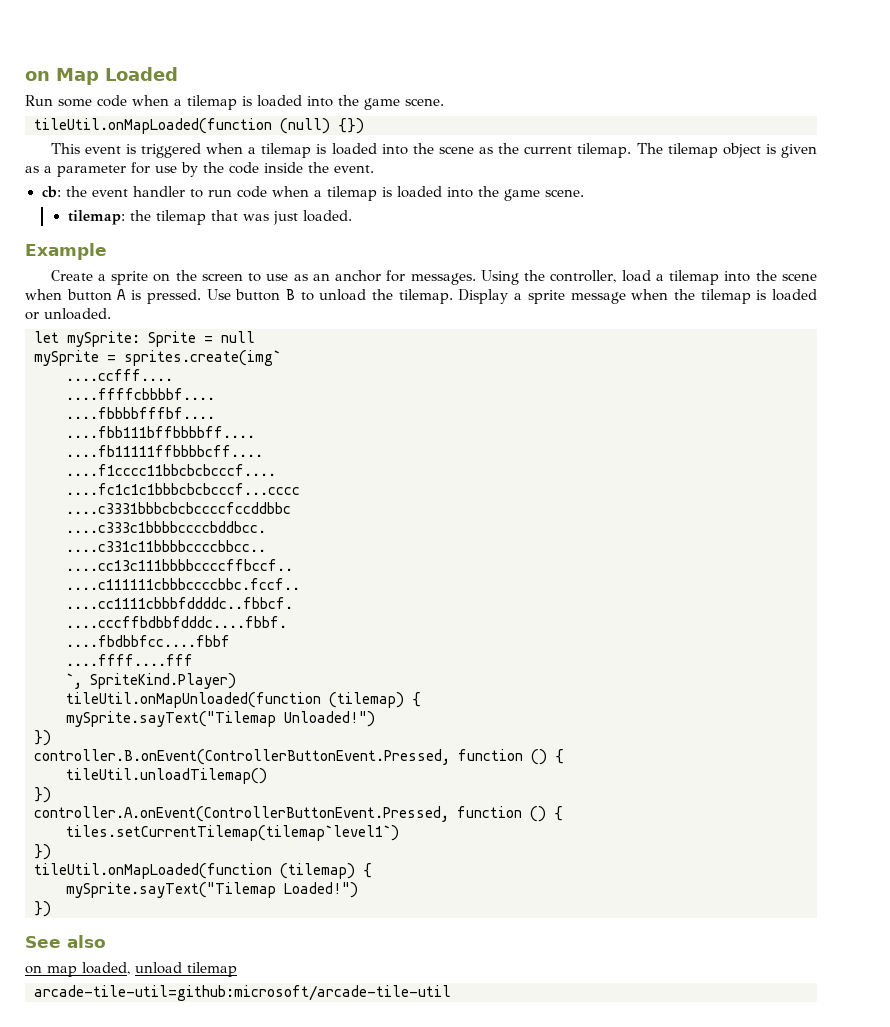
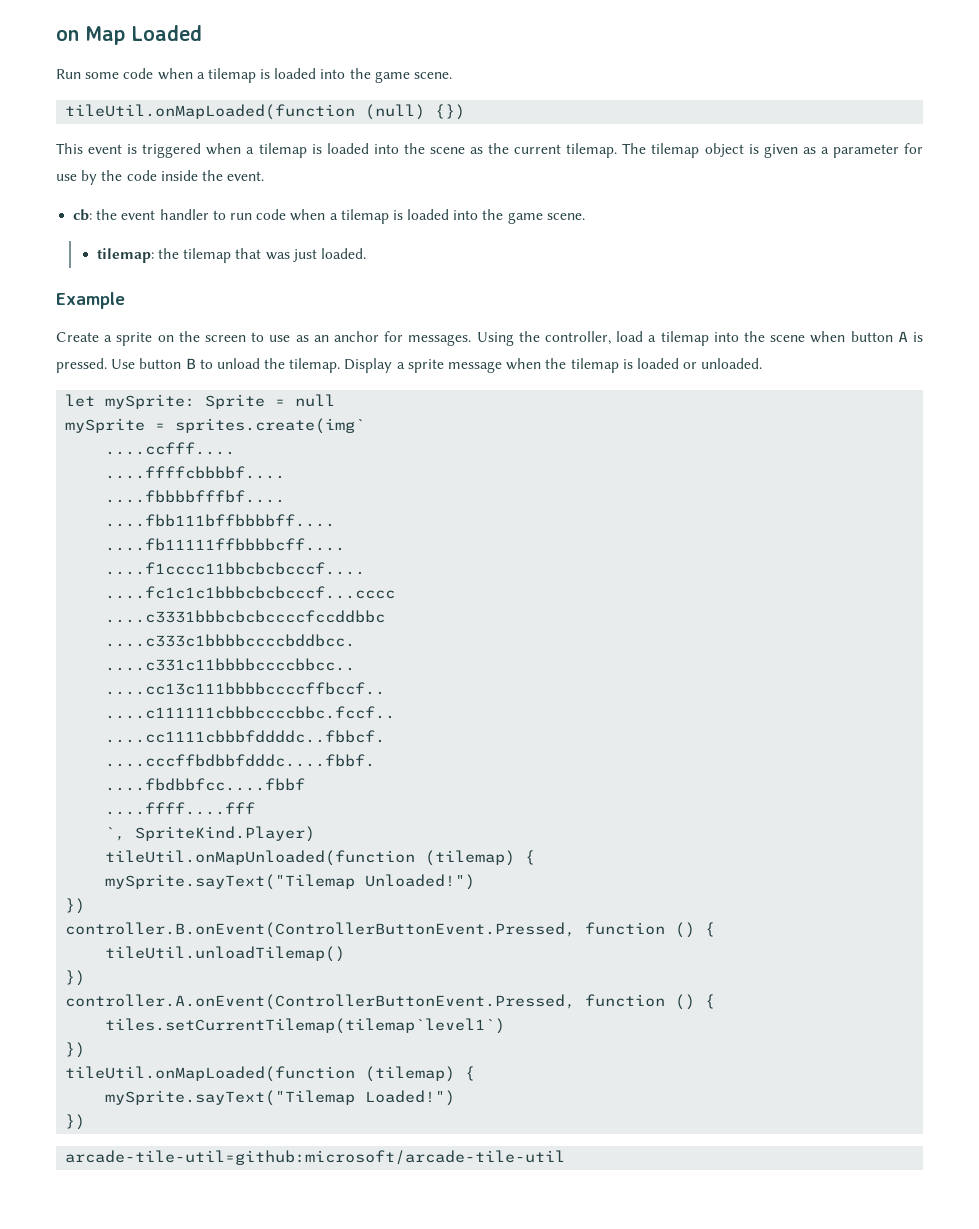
[25,935,106,948] [25,962,237,977] // See also // on map loaded, unload tilemap -> (86, 1122) none

